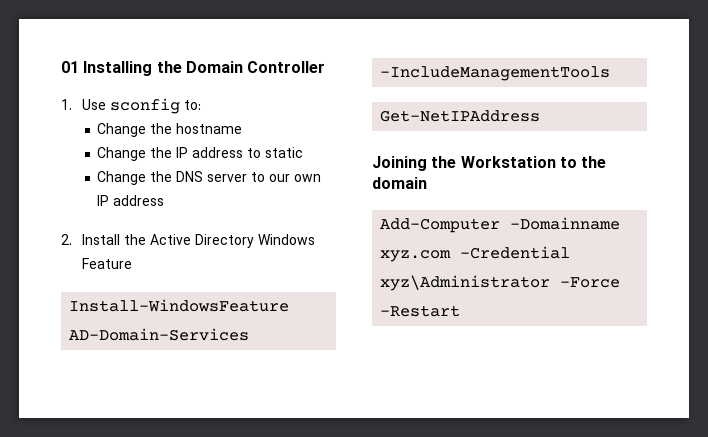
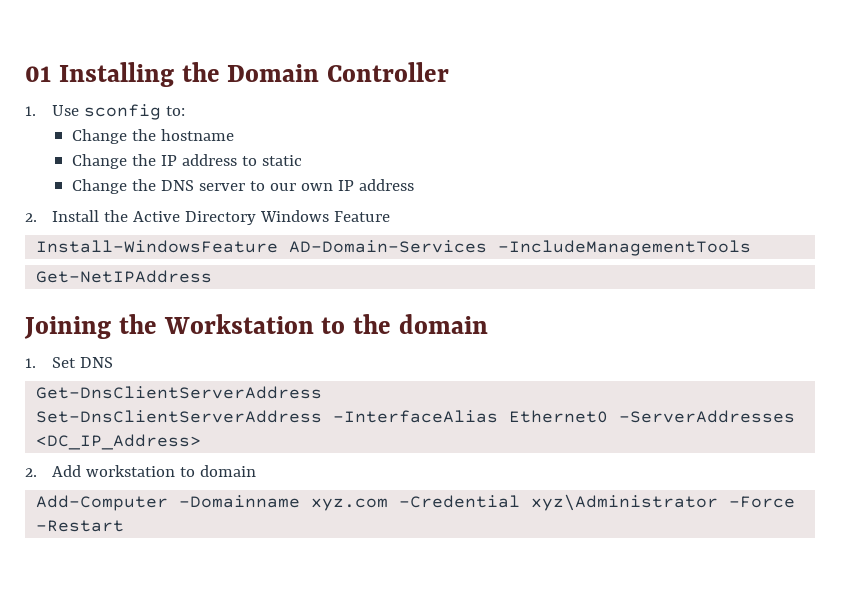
(427, 183) none -> [25,357,113,368] [36,386,323,399] [36,410,796,423] [36,434,202,450] [25,465,256,477] // 1. Set DNS // Get-DnsClientServerAddress // Set-DnsClientServerAddress -InterfaceAlias Ethernet0 -ServerAddresses <DC_IP_Address> // 2. Add workstation to domain

